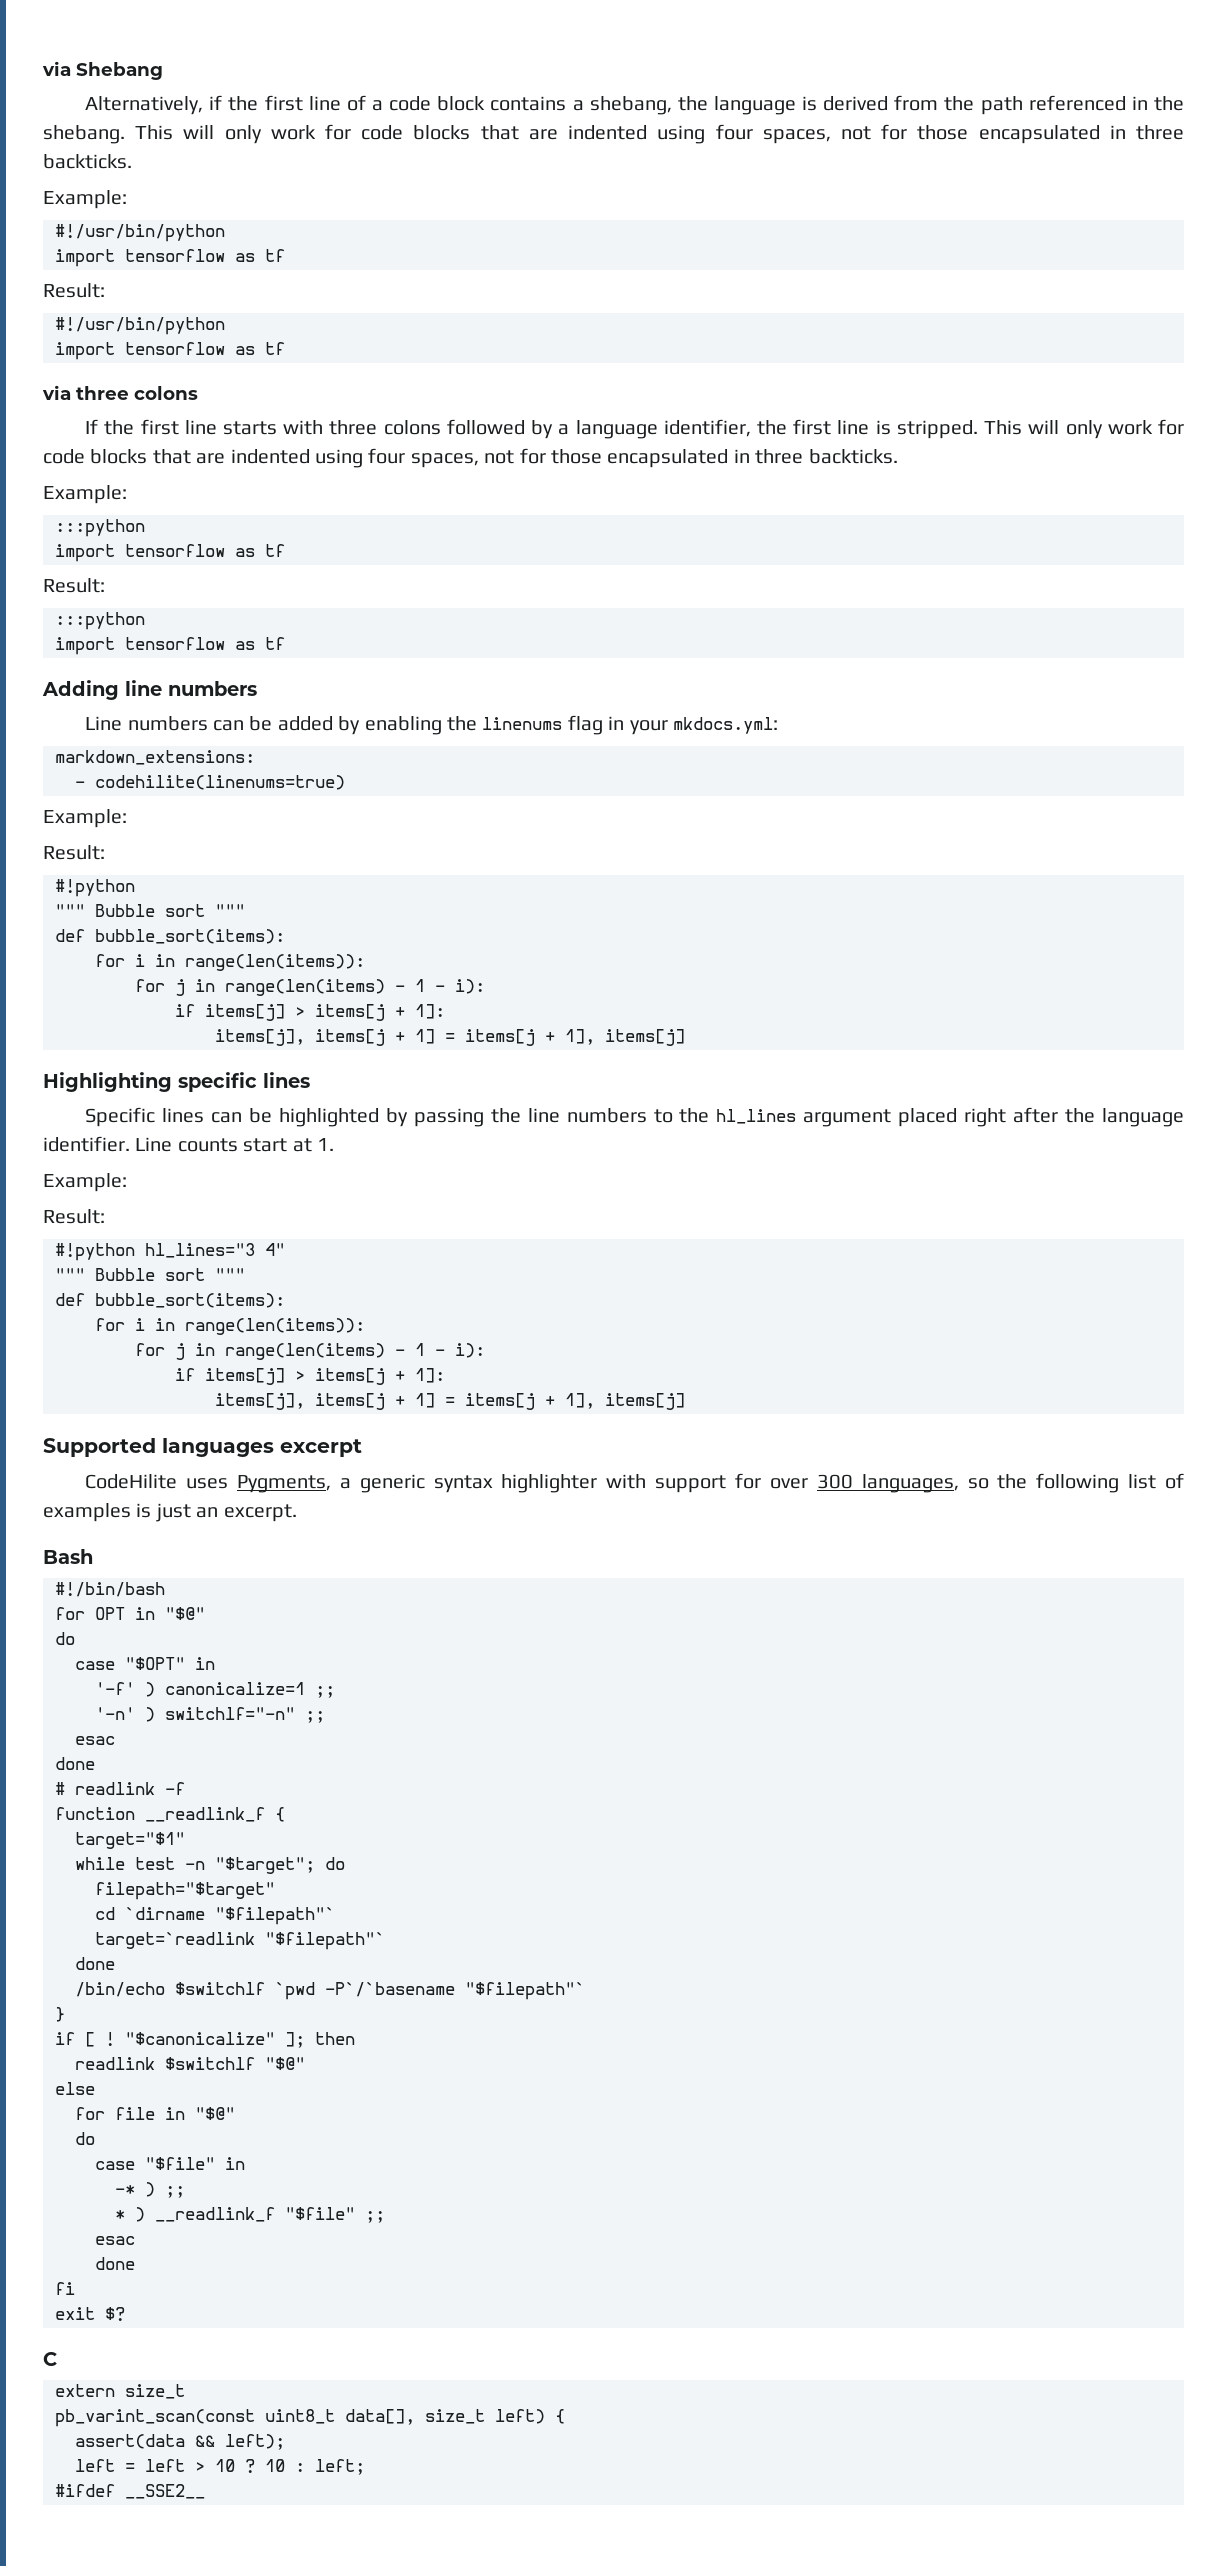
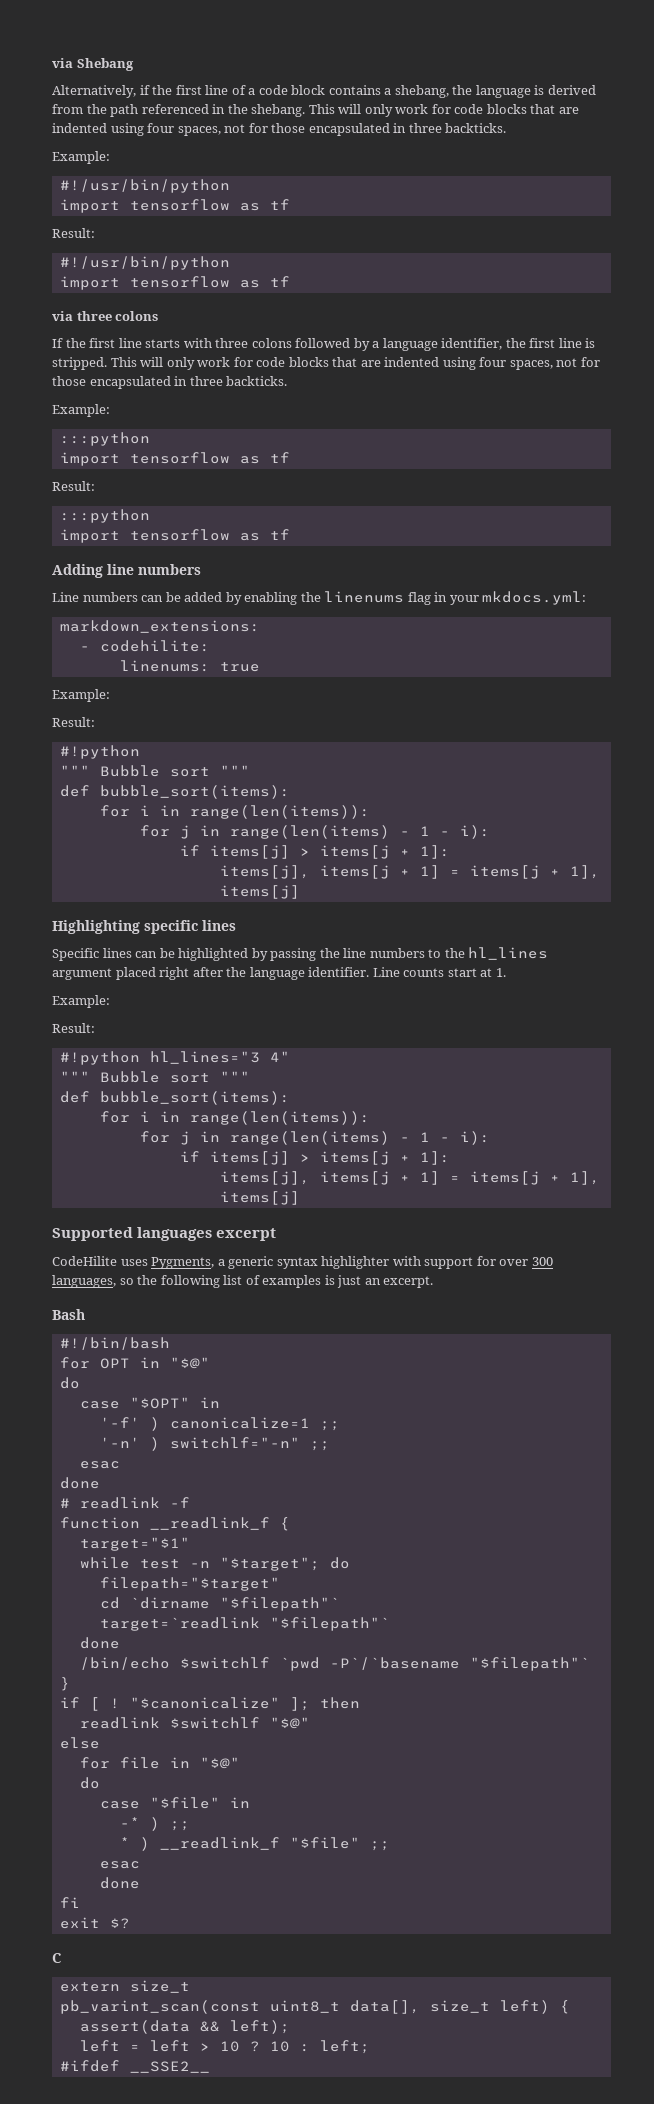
[95,775,345,790] codehilite(linenums=true) -> [99,640,210,652] [119,660,260,672] codehilite: // linenums: true

